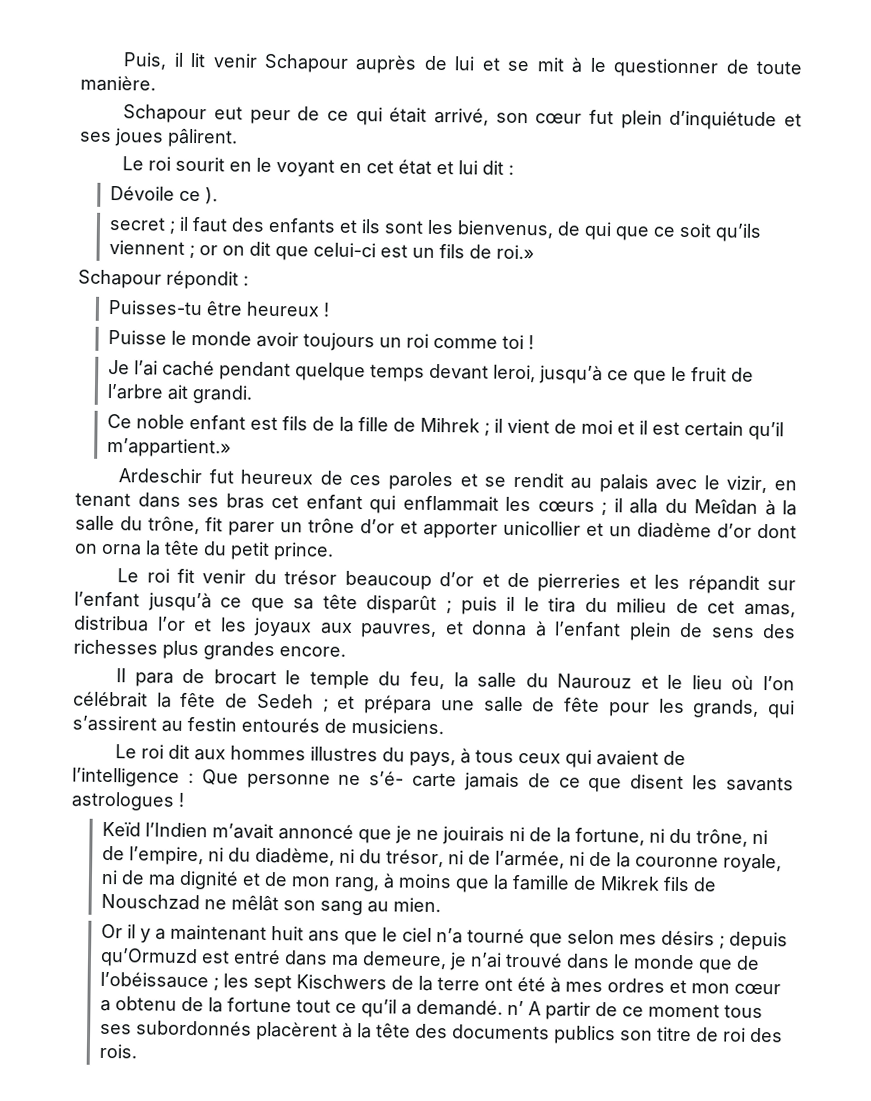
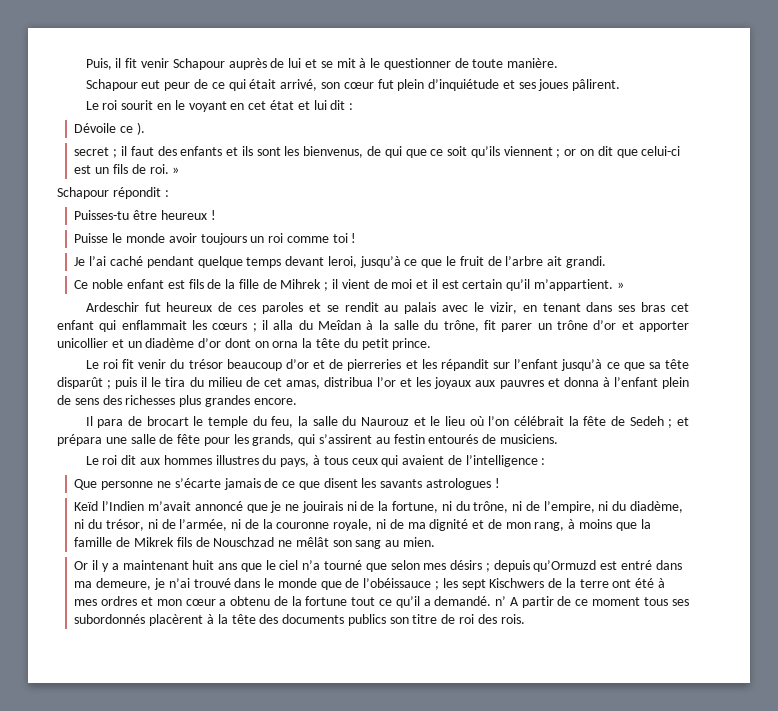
[190,52,207,68] lit -> [125,58,138,68] fit
[495,244,534,260] roi.» -> [149,164,180,174] roi. »
[106,437,231,458] m’appartient.» -> [534,279,624,291] m’appartient. »
[360,623,437,639] pauvres, -> [499,380,544,389] pauvres
(194, 778) none -> (546, 461) //
[369,771,458,788] s’é- carte -> [174,478,221,488] s’écarte

